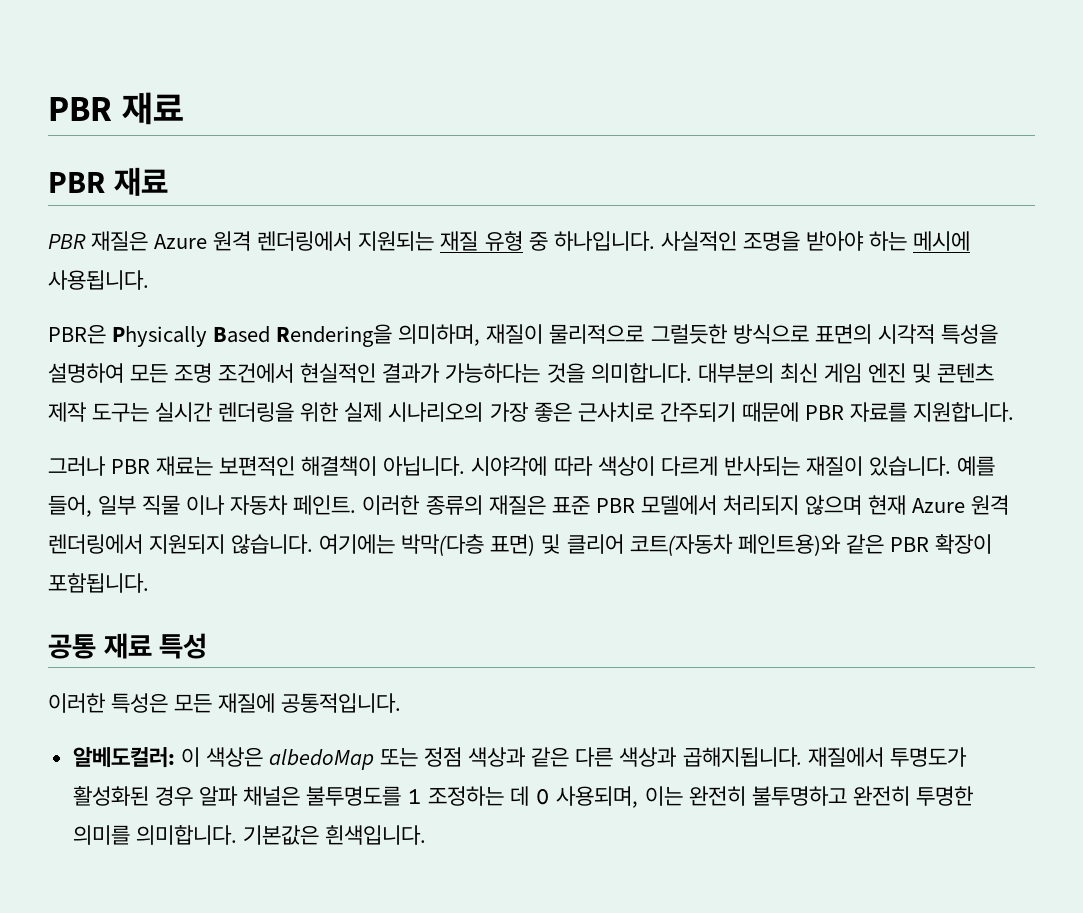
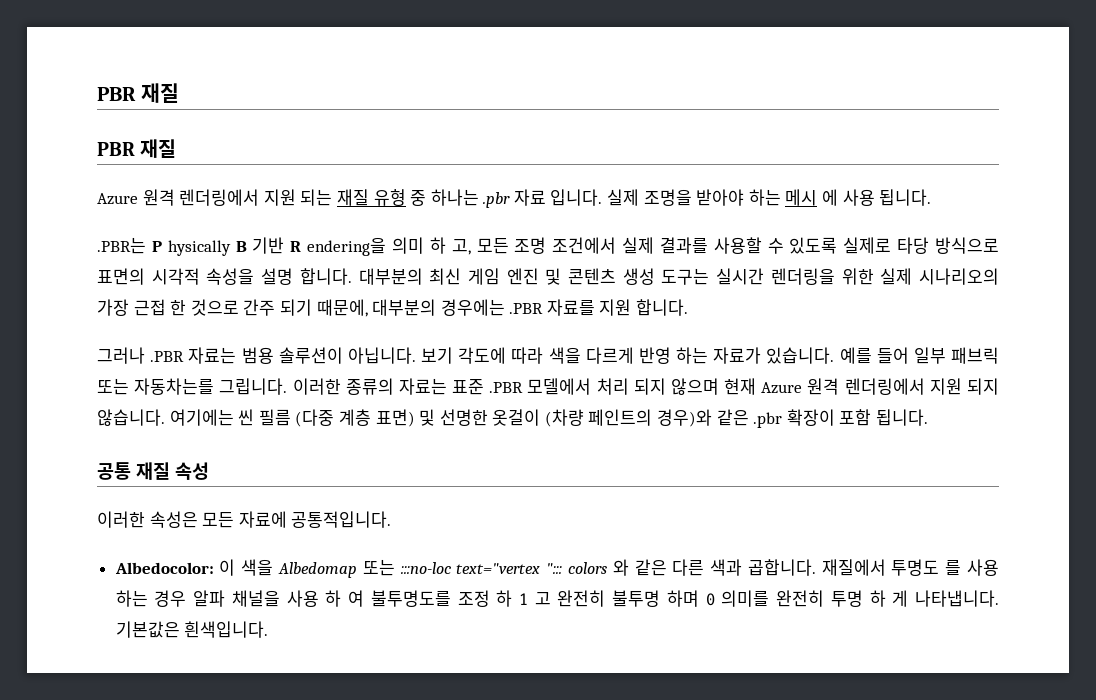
[48,92,184,125] [48,167,168,196] [48,231,435,251] PBR 재료 // PBR 재료 // PBR 재질은 Azure 원격 렌더링에서 지원되는 -> [97,83,179,103] [97,139,177,158] [97,189,333,206] PBR 재질 // PBR 재질 // Azure 원격 렌더링에서 지원 되는
[553,231,971,251] [48,270,149,290] [48,324,998,347] [48,363,692,383] 하나입니다. 사실적인 조명을 받아야 하는 메시에 사용됩니다. // PBR은 Physically Based Rendering을 의미하며, 재질이 물리적으로 그럴듯한 방식으로 표면의 시각적 특성을 설명하여 모든 조명 조건에서 현실적인 결과가 가능하다는 것을 의미합니다. -> [430,189,932,208] [97,237,1000,256] [97,268,352,285] 하나는 .pbr 자료 입니다. 실제 조명을 받아야 하는 메시 에 사용 됩니다. // .PBR는 P hysically B 기반 R endering을 의미 하 고, 모든 조명 조건에서 실제 결과를 사용할 수 있도록 실제로 타당 방식으로 표면의 시각적 속성을 설명 합니다.
[48,402,86,422] 제작 -> [622,268,655,285] 생성
[533,402,1015,422] [48,456,995,476] [48,495,799,517] 좋은 근사치로 간주되기 때문에 PBR 자료를 지원합니다. // 그러나 PBR 재료는 보편적인 해결책이 아닙니다. 시야각에 따라 색상이 다르게 반사되는 재질이 있습니다. 예를 들어, 일부 직물 이나 자동차 페인트. 이러한 종류의 재질은 표준 PBR 모델에서 처리되지 -> [133,299,689,317] [97,347,999,364] [97,378,666,395] 근접 한 것으로 간주 되기 때문에, 대부분의 경우에는 .PBR 자료를 지원 합니다. // 그러나 .PBR 자료는 범용 솔루션이 아닙니다. 보기 각도에 따라 색을 다르게 반영 하는 자료가 있습니다. 예를 들어 일부 패브릭 또는 자동차는를 그립니다. 이러한 종류의 자료는 표준 .PBR 모델에서 처리 되지
[149,534,992,556] [48,573,149,593] 지원되지 않습니다. 여기에는 박막(다층 표면) 및 클리어 코트(자동차 페인트용)와 같은 PBR 확장이 포함됩니다. -> [929,378,999,395] [97,409,929,428] 지원 되지 않습니다. 여기에는 씬 필름 (다중 계층 표면) 및 선명한 옷걸이 (차량 페인트의 경우)와 같은 .pbr 확장이 포함 됩니다.
[103,633,208,659] [48,693,402,713] [72,747,967,770] [72,786,973,808] [72,825,237,845] 재료 특성 // 이러한 특성은 모든 재질에 공통적입니다. // 알베도컬러: 이 색상은 albedoMap 또는 정점 색상과 같은 다른 색상과 곱해지됩니다. 재질에서 투명도가 활성화된 경우 알파 채널은 불투명도를 1 조정하는 데 0 사용되며, 이는 완전히 불투명하고 완전히 투명한 의미를 의미합니다. -> [135,462,209,480] [97,511,392,528] [114,559,999,578] [115,590,999,607] 재질 속성 // 이러한 속성은 모든 자료에 공통적입니다. // Albedocolor: 이 색을 Albedomap 또는 :::no-loc text="vertex "::: colors 와 같은 다른 색과 곱합니다. 재질에서 투명도 를 사용 하는 경우 알파 채널을 사용 하 여 불투명도를 조정 하 1 고 완전히 불투명 하며 0 의미를 완전히 투명 하 게 나타냅니다.

